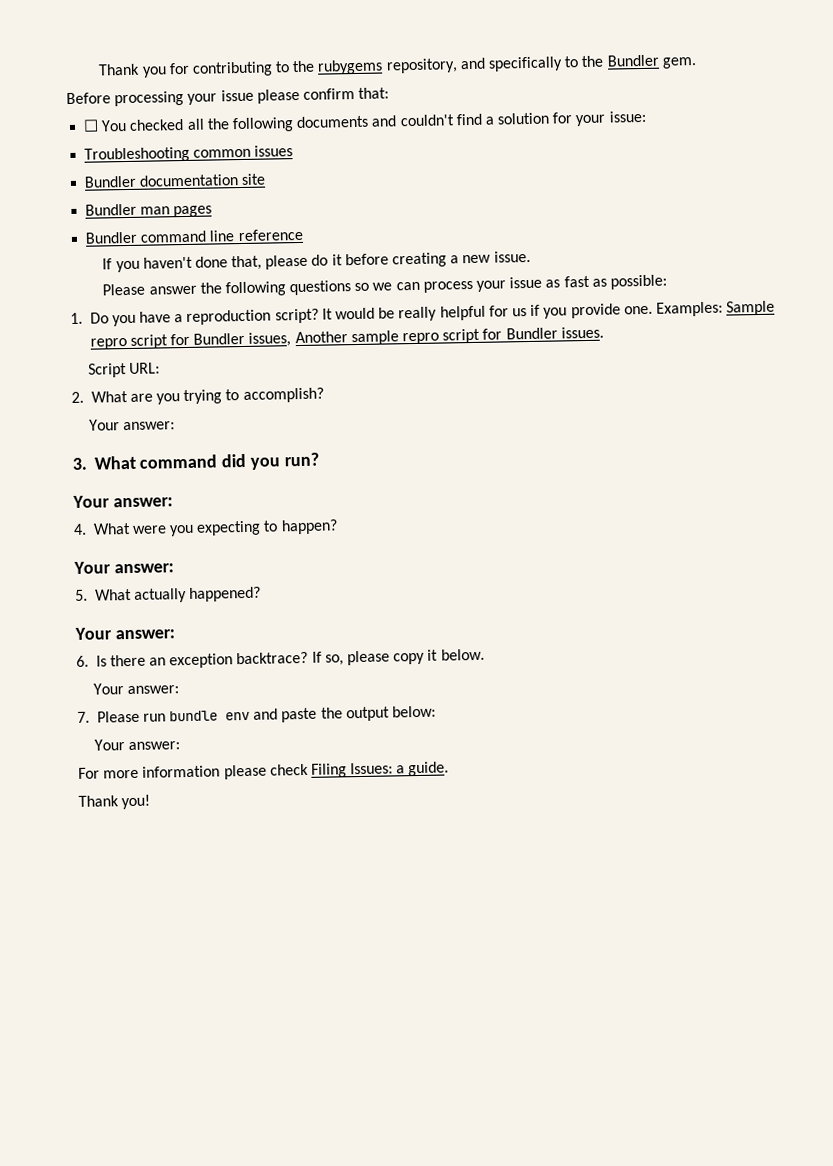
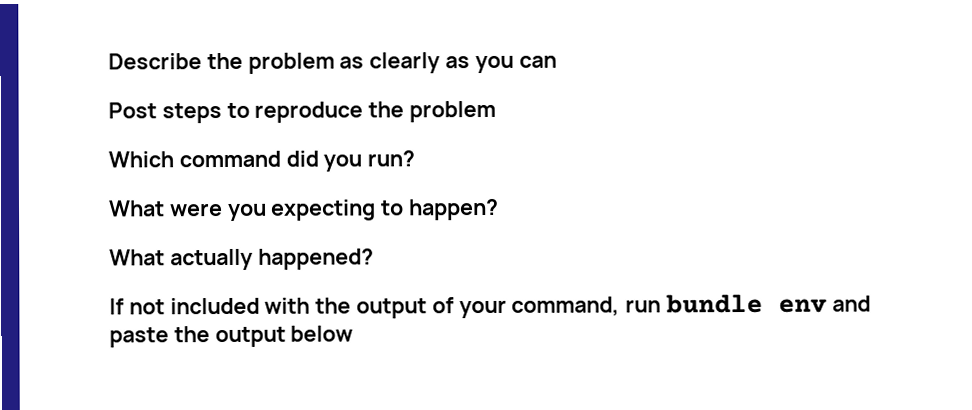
[98,54,697,78] [66,87,390,107] [83,110,646,133] [84,145,294,163] [84,173,267,188] [85,203,213,218] [85,228,303,244] [102,250,531,273] [102,274,667,297] [70,300,776,327] [89,326,604,350] [88,362,161,378] [71,387,324,405] [89,419,176,431] [72,455,136,470] Thank you for contributing to the rubygems repository, and specifically to the Bundler gem. // Before processing your issue please confirm that: // ☐ You checked all the following documents and couldn't find a solution for your issue: // Troubleshooting common issues // Bundler documentation site // Bundler man pages // Bundler command line reference // If you haven't done that, please do it before creating a new issue. // Please answer the following questions so we can process your issue as fast as possible: // 1. Do you have a reproduction script? It would be really helpful for us if you provide one. Examples: Sample repro script for Bundler issues, Another sample repro script for Bundler issues. // Script URL: // 2. What are you trying to accomplish? // Your answer: // 3. What -> [108,52,557,74] [108,100,497,124] [108,151,174,168] Describe the problem as clearly as you can // Post steps to reproduce the problem // Which
[72,495,173,508] [73,523,87,535] Your answer: // 4. -> (416, 158) none
[73,561,174,574] [75,589,88,601] Your answer: // 5. -> (500, 209) none
[74,627,175,640] [76,648,485,669] [93,683,180,695] [77,710,140,723] Your answer: // 6. Is there an exception backtrace? If so, please copy it below. // Your answer: // 7. Please -> [109,296,621,319] If not included with the output of your command,
[392,705,437,718] [94,739,181,751] [78,761,450,780] [78,794,151,810] below: // Your answer: // For more information please check Filing Issues: a guide. // Thank you! -> [290,325,354,342] below

